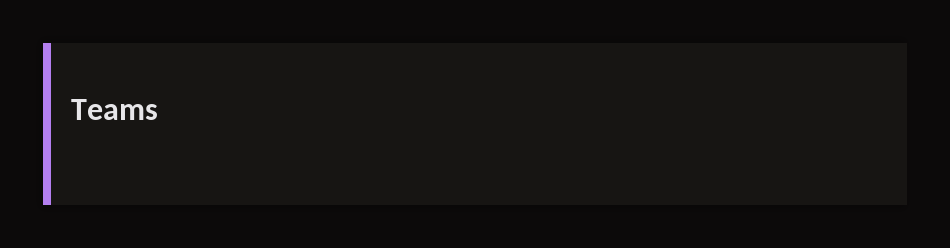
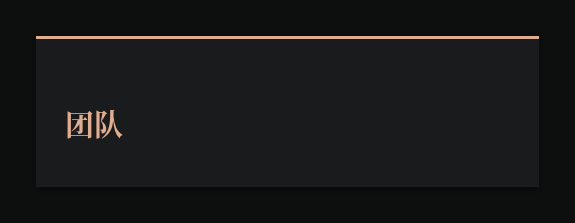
[71,99,158,120] Teams -> [65,109,123,139] 团队

